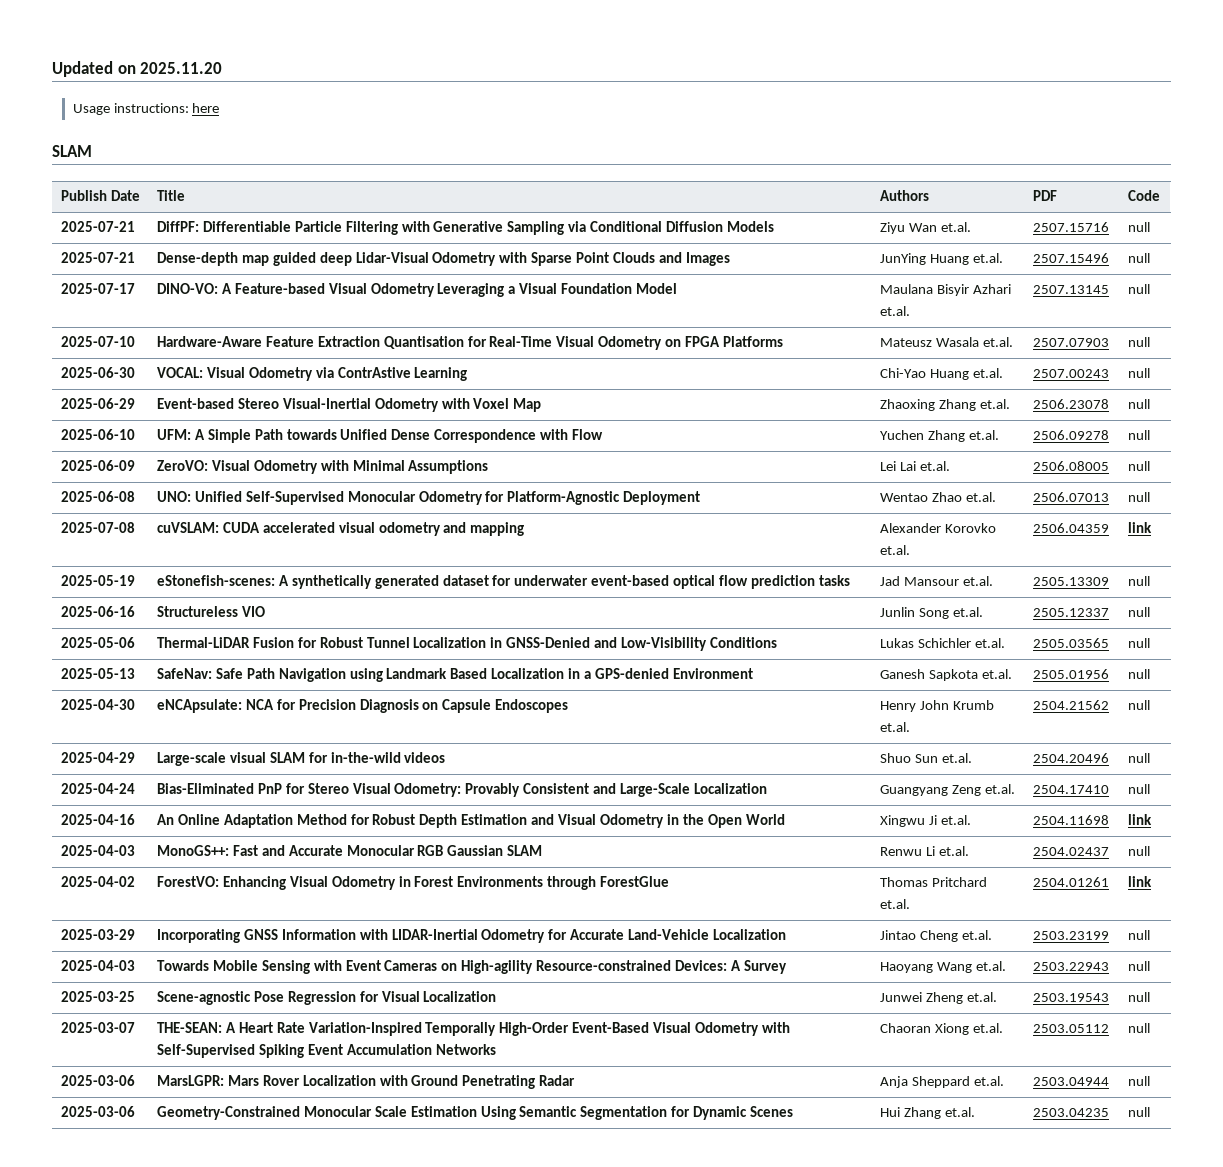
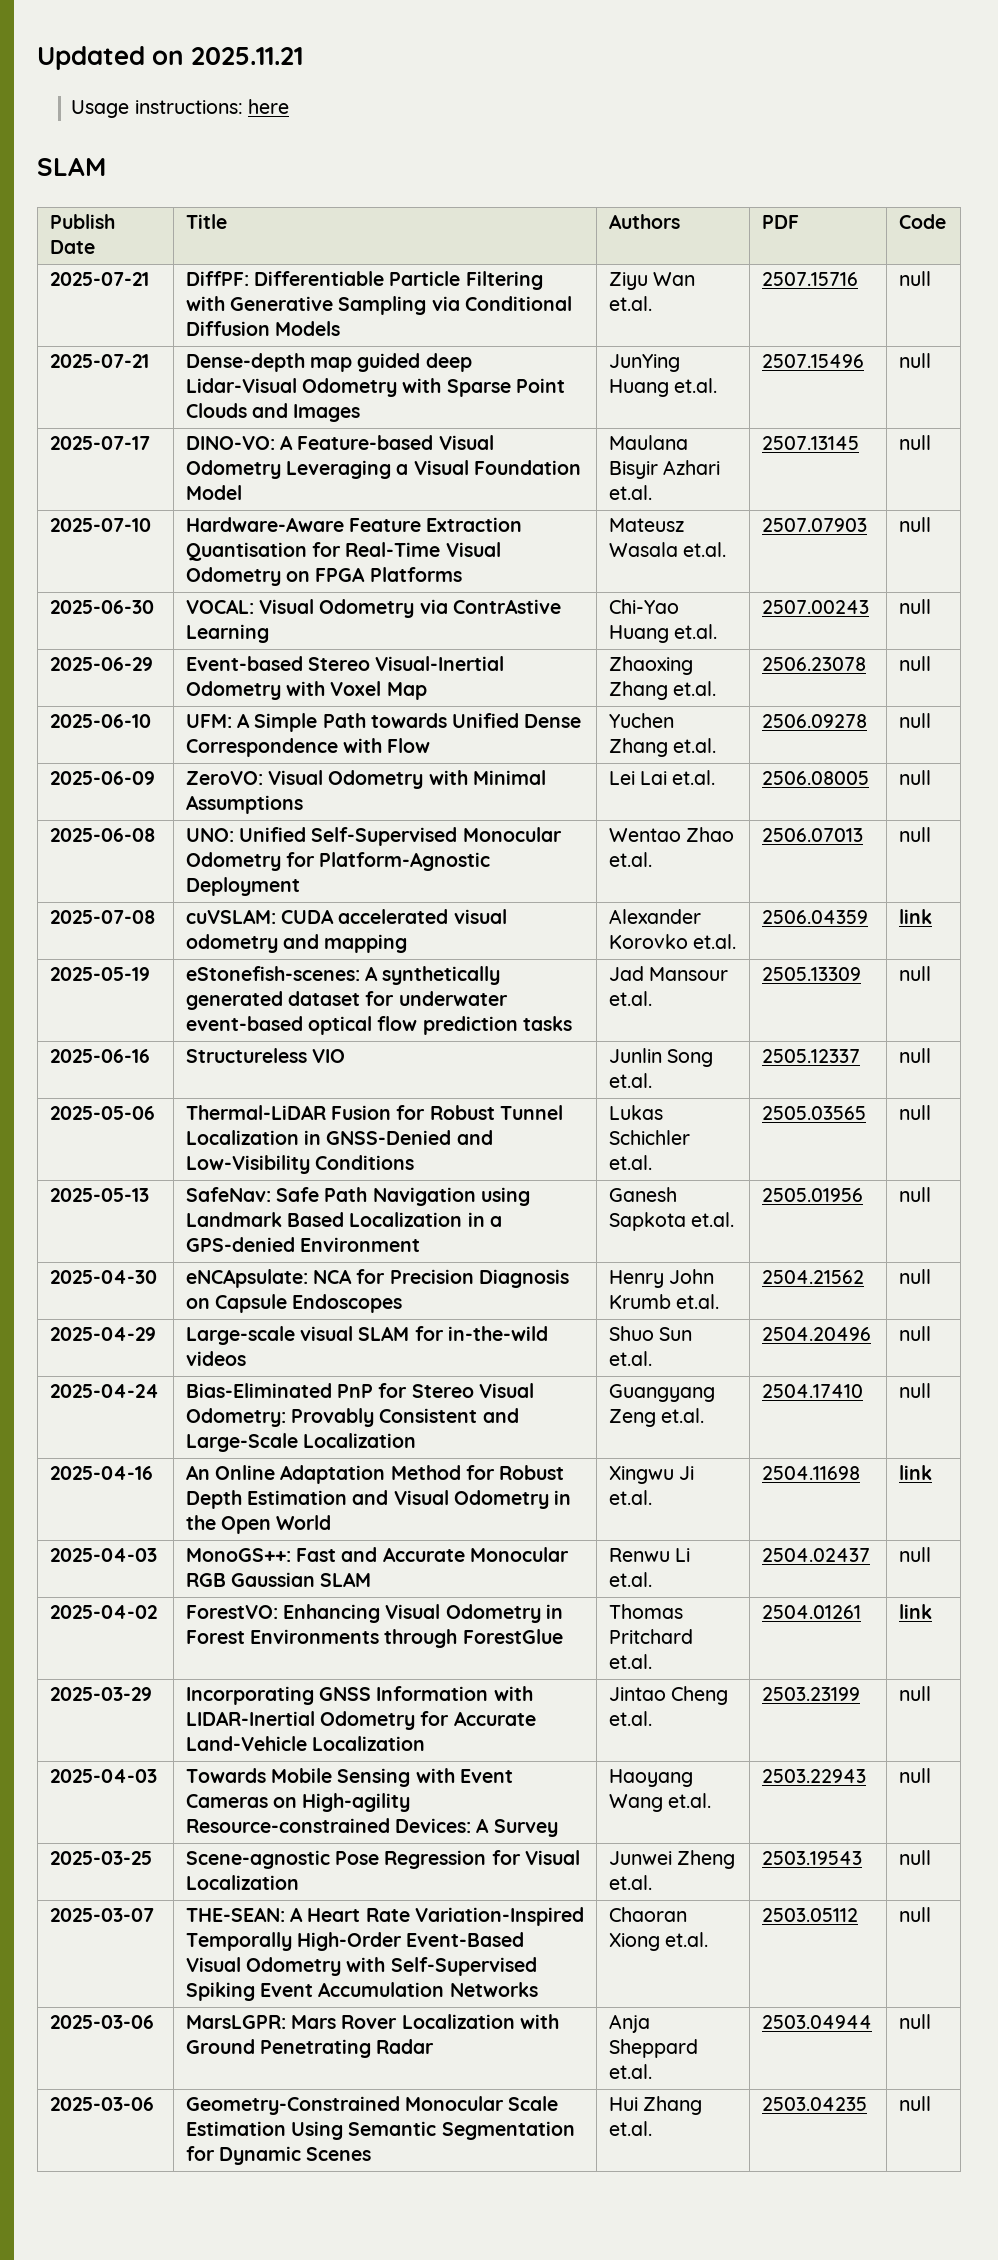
[140,62,223,74] 2025.11.20 -> [191,47,304,65] 2025.11.21

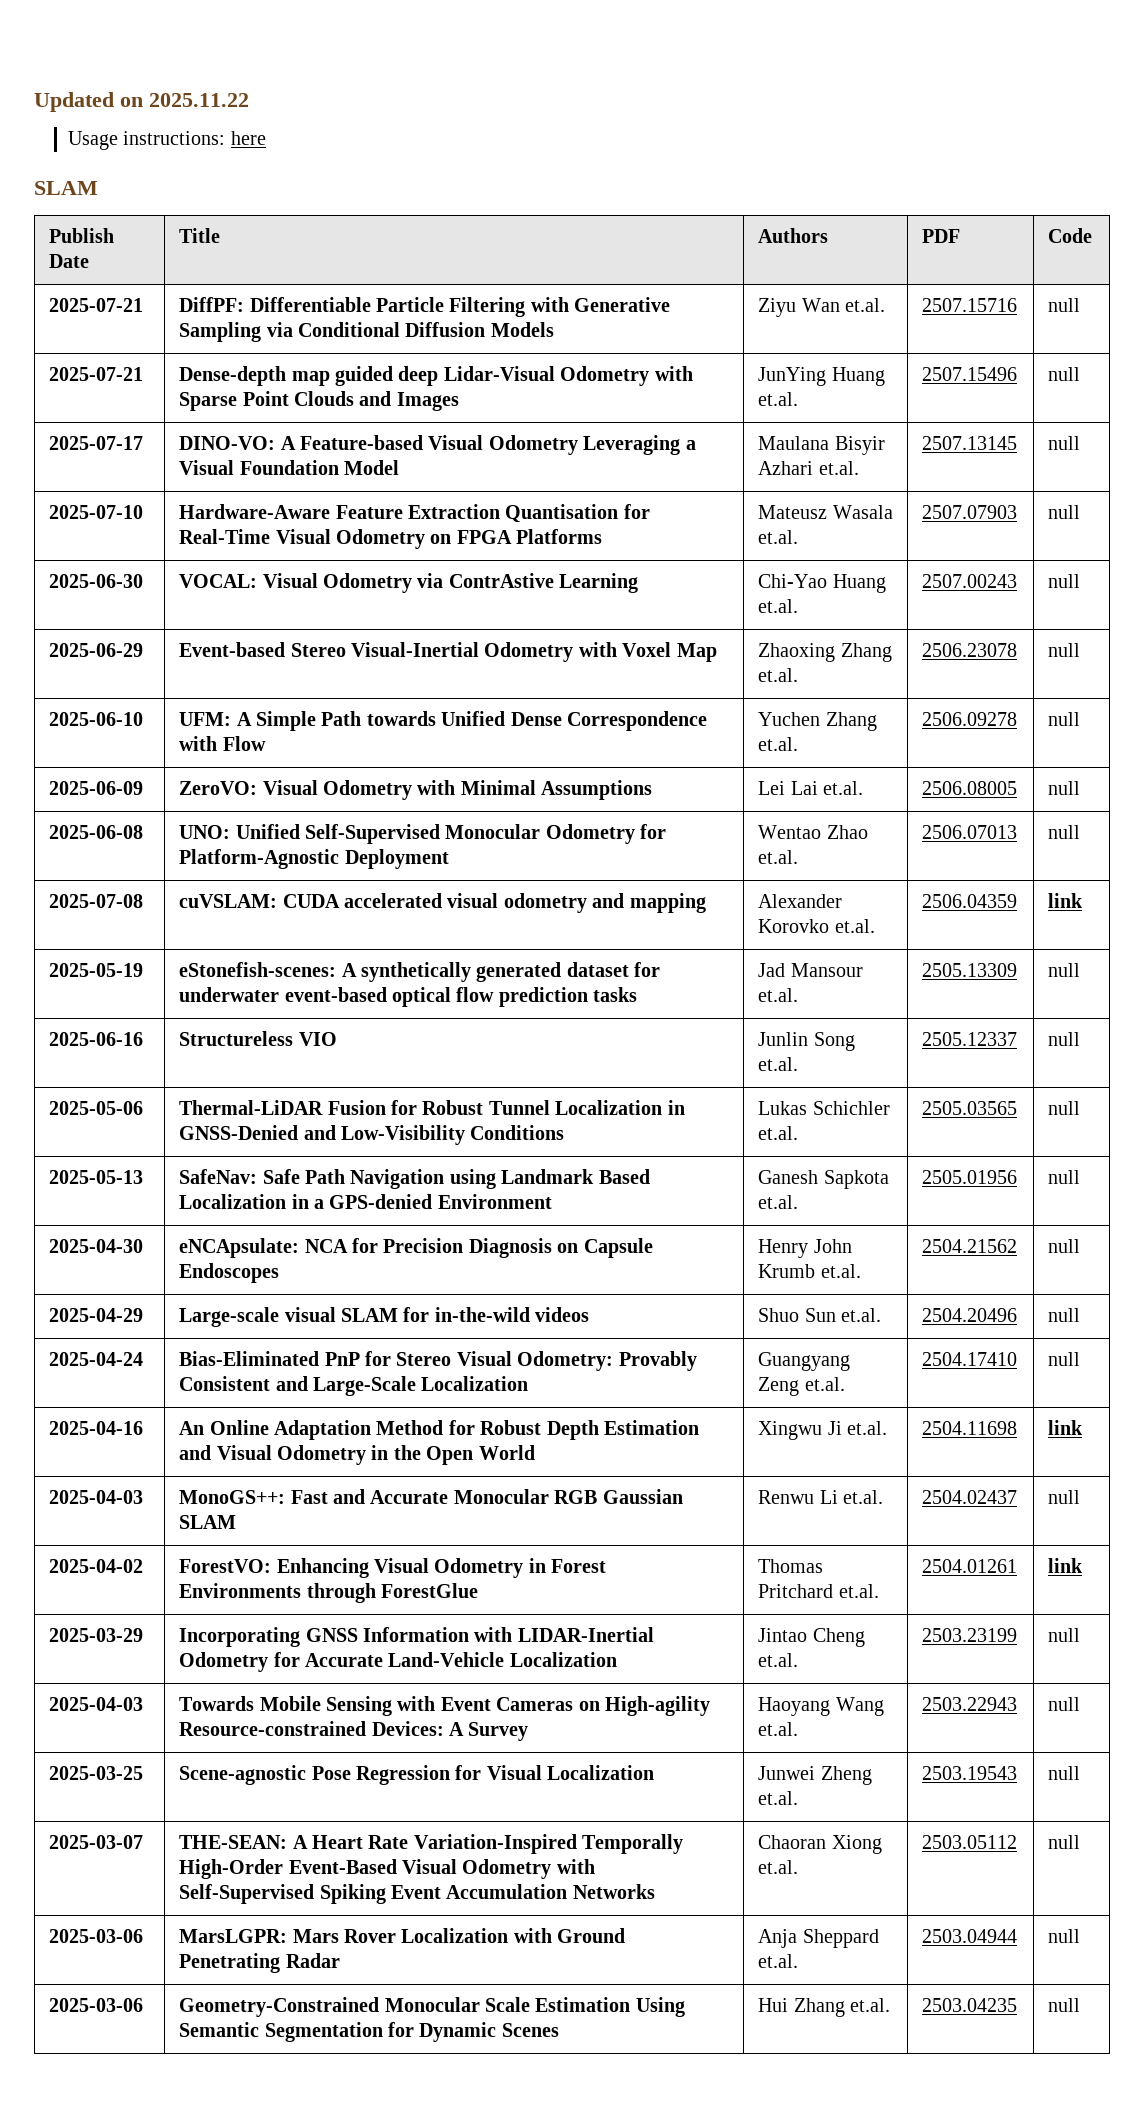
[191,47,304,65] 2025.11.21 -> [149,93,249,107] 2025.11.22

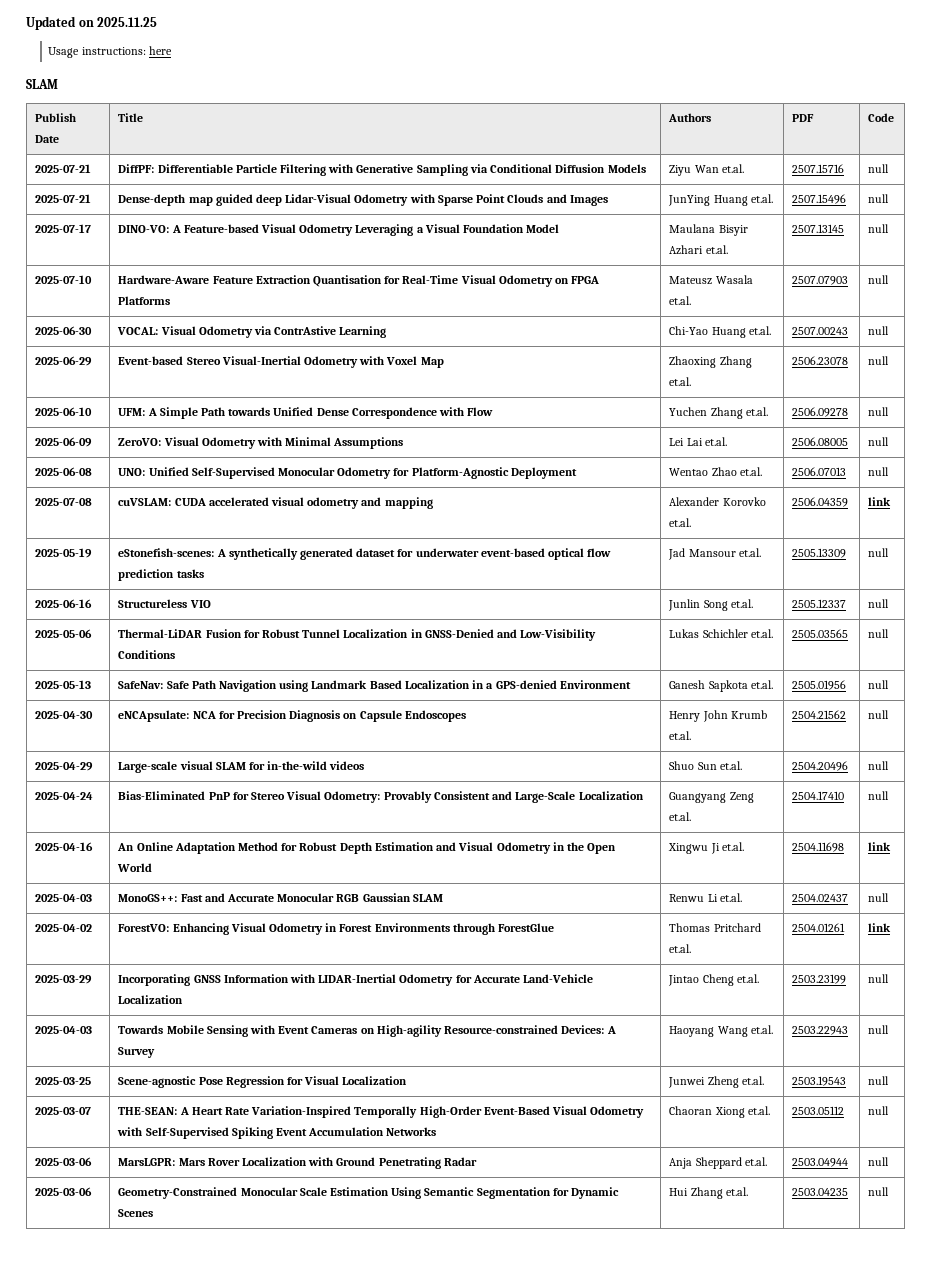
[149,93,249,107] 2025.11.22 -> [97,17,158,27] 2025.11.25

